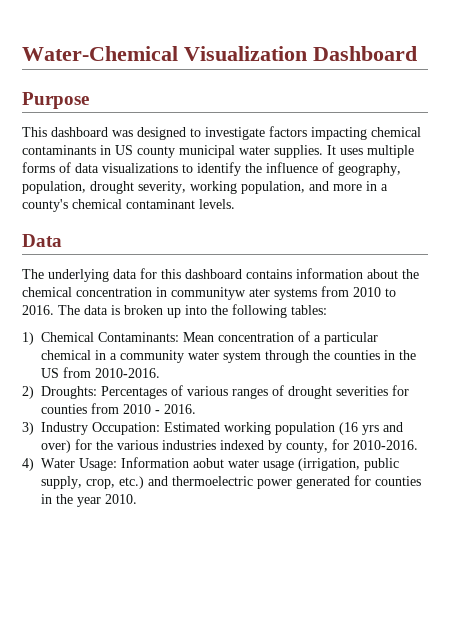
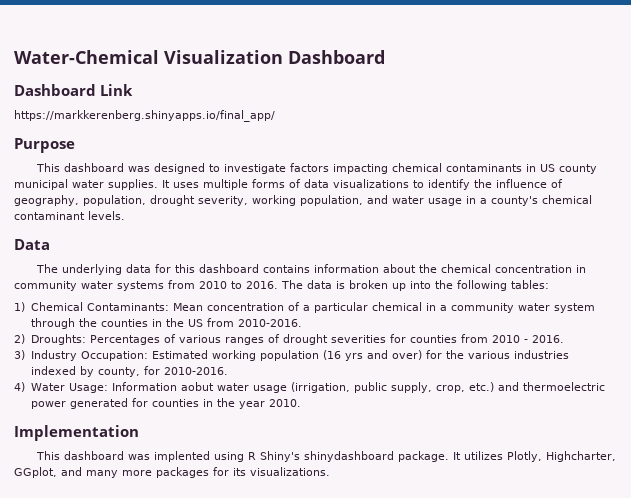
(417, 53) none -> [14,84,134,96] [14,110,275,122] // Dashboard Link // https://markkerenberg.shinyapps.io/final_app/
[333,184,362,191] more -> [392,196,462,206] water usage
[171,287,270,300] communityw ater -> [14,281,113,291] community water
(137, 499) none -> [14,425,139,441] [36,451,617,462] [14,467,330,478] // Implementation // This dashboard was implented using R Shiny's shinydashboard package. It utilizes Plotly, Highcharter, GGplot, and many more packages for its visualizations.

